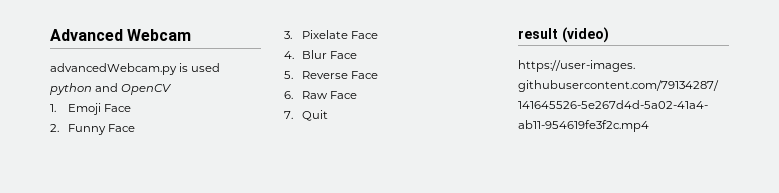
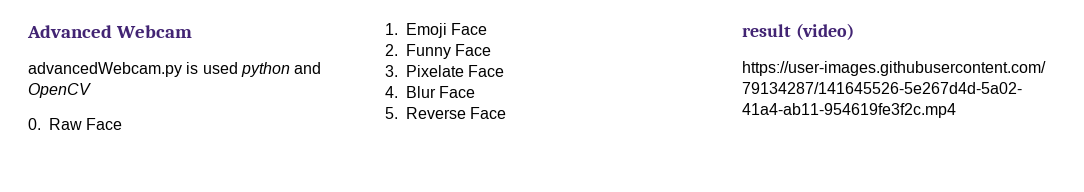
(172, 89) none -> [28,118,123,130] // 0. Raw Face
[284,91,357,99] [284,110,328,121] // 6. Raw Face // 7. Quit -> (507, 113) none

